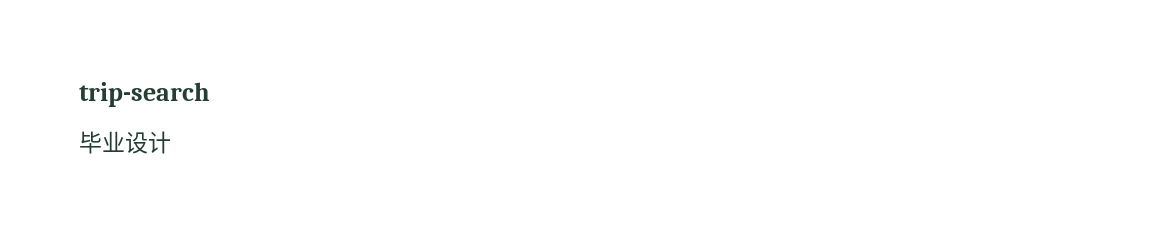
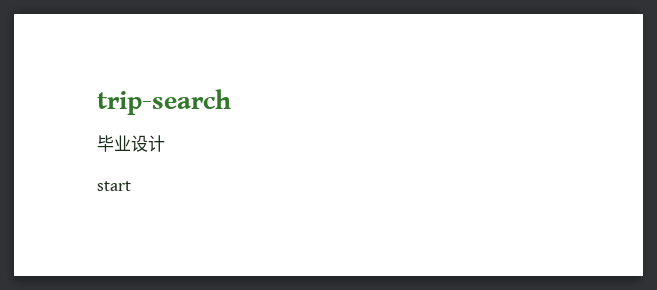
(171, 142) none -> [97,181,131,191] // start

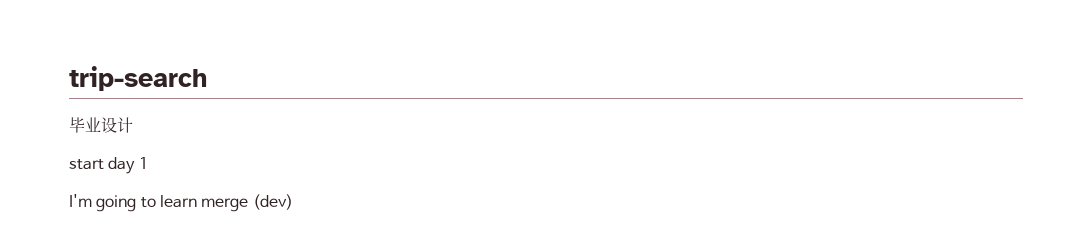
(131, 186) none -> [108,157,148,174] [69,194,293,212] day 1 // I'm going to learn merge (dev)

